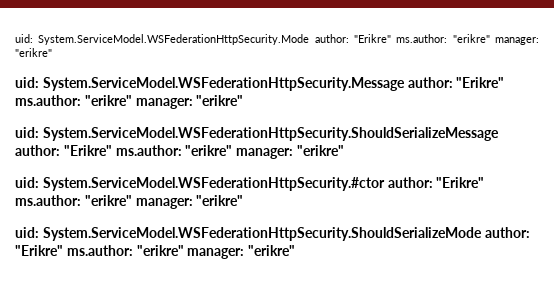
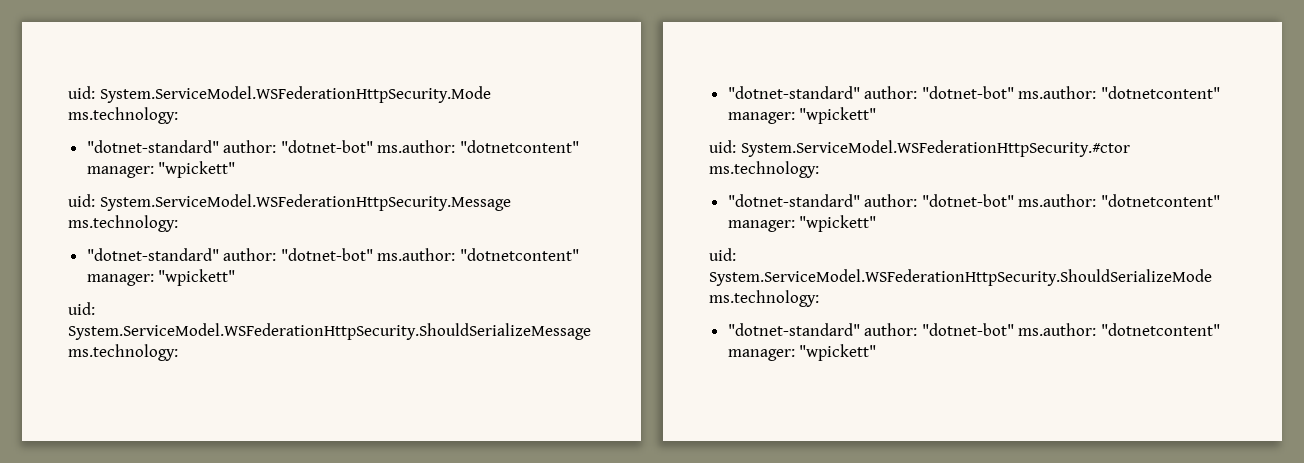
[314,34,539,45] [15,48,52,57] [15,77,505,91] [15,95,244,109] [15,127,499,141] [15,145,344,159] [15,177,485,191] [15,195,244,209] [15,227,530,241] [15,245,296,259] author: "Erikre" ms.author: "erikre" manager: "erikre" // uid: System.ServiceModel.WSFederationHttpSecurity.Message author: "Erikre" ms.author: "erikre" manager: "erikre" // uid: System.ServiceModel.WSFederationHttpSecurity.ShouldSerializeMessage author: "Erikre" ms.author: "erikre" manager: "erikre" // uid: System.ServiceModel.WSFederationHttpSecurity.#ctor author: "Erikre" ms.author: "erikre" manager: "erikre" // uid: System.ServiceModel.WSFederationHttpSecurity.ShouldSerializeMode author: "Erikre" ms.author: "erikre" manager: "erikre" -> [68,107,178,124] [86,140,580,153] [86,161,236,178] [68,194,511,211] [68,215,178,232] [86,248,580,261] [86,269,236,286] [68,302,95,315] [68,323,591,340] [68,344,178,361] [727,86,1221,99] [727,107,877,124] [709,140,1130,157] [709,161,819,178] [727,194,1221,207] [727,215,877,232] [709,248,736,261] [709,269,1212,286] [709,290,819,307] [727,323,1221,336] [727,344,877,361] ms.technology: // "dotnet-standard" author: "dotnet-bot" ms.author: "dotnetcontent" manager: "wpickett" // uid: System.ServiceModel.WSFederationHttpSecurity.Message ms.technology: // "dotnet-standard" author: "dotnet-bot" ms.author: "dotnetcontent" manager: "wpickett" // uid: System.ServiceModel.WSFederationHttpSecurity.ShouldSerializeMessage ms.technology: // "dotnet-standard" author: "dotnet-bot" ms.author: "dotnetcontent" manager: "wpickett" // uid: System.ServiceModel.WSFederationHttpSecurity.#ctor ms.technology: // "dotnet-standard" author: "dotnet-bot" ms.author: "dotnetcontent" manager: "wpickett" // uid: System.ServiceModel.WSFederationHttpSecurity.ShouldSerializeMode ms.technology: // "dotnet-standard" author: "dotnet-bot" ms.author: "dotnetcontent" manager: "wpickett"

